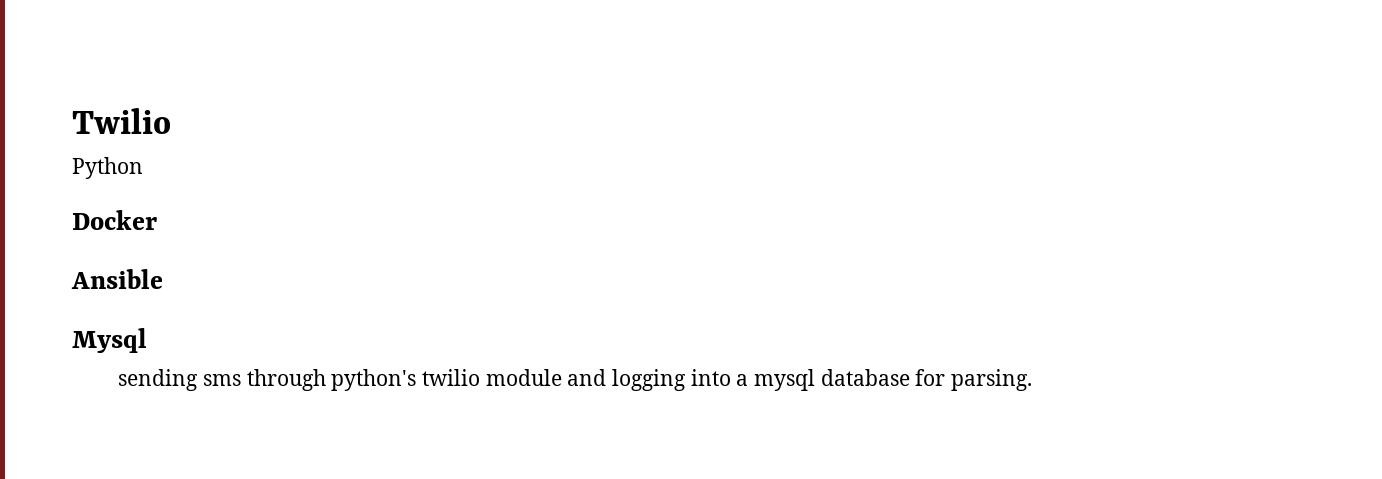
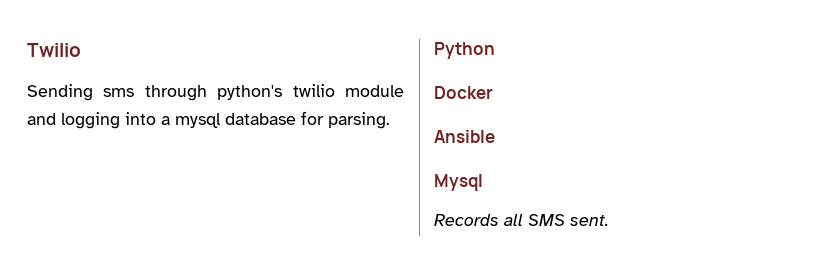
[72,157,143,179] [72,210,157,230] [71,269,163,289] [72,328,147,353] [118,369,199,391] Python // Docker // Ansible // Mysql // sending -> [27,84,93,101] Sending
(1032, 380) none -> [434,42,495,59] [434,86,493,99] [434,130,495,143] [434,174,483,191] [434,214,609,226] // Python // Docker // Ansible // Mysql // Records all SMS sent.

